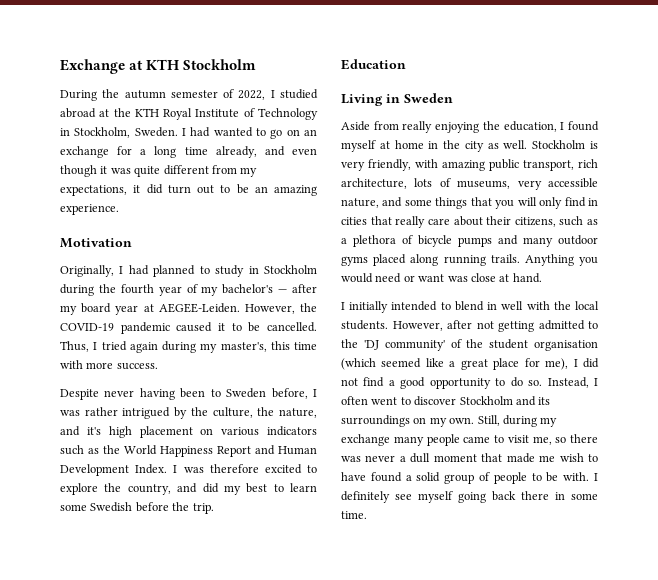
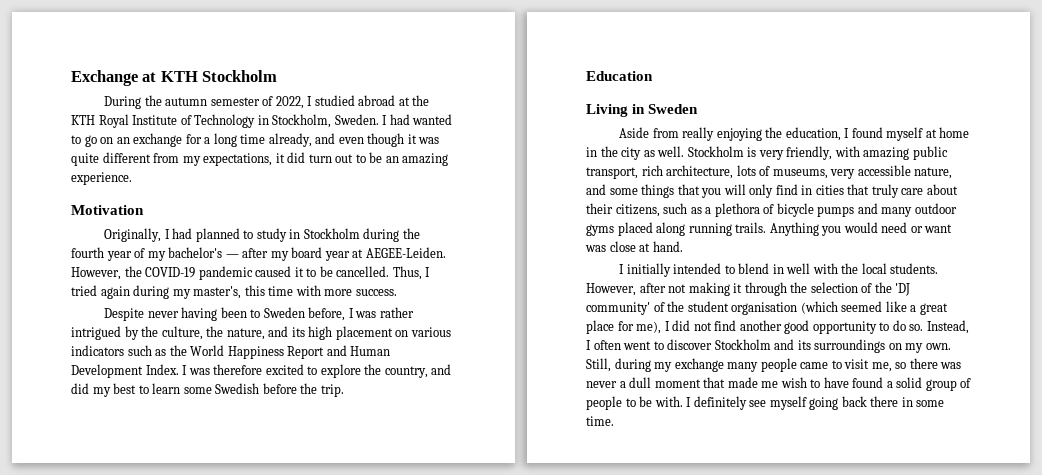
[86,427,101,435] it's -> [291,327,305,337] its
[395,216,426,228] really -> [871,184,899,198] truly
[498,320,598,332] getting admitted to -> [688,282,873,296] making it through the selection of
[388,380,395,386] a -> [739,320,782,331] another

